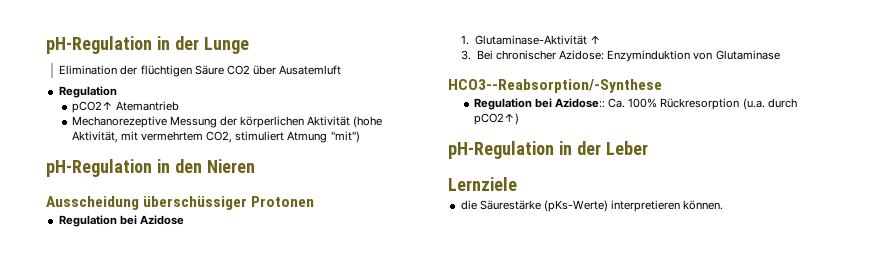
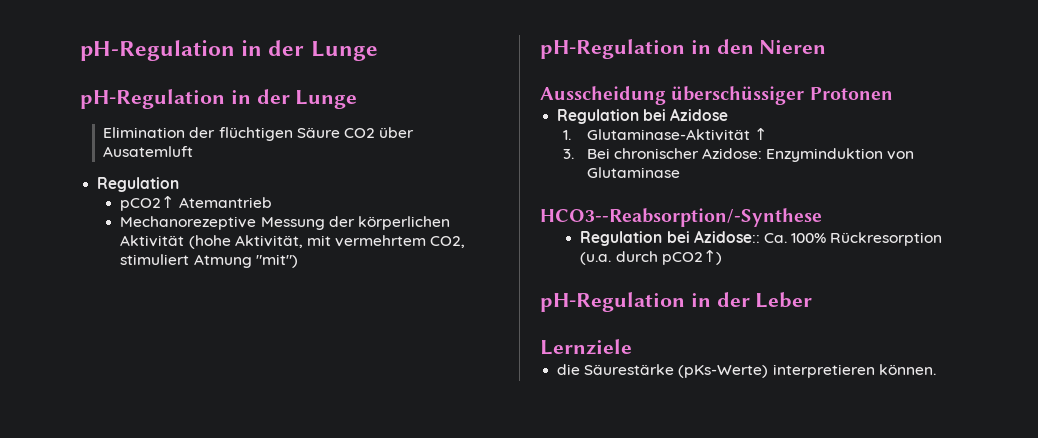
[46,36,249,54] pH-Regulation in der Lunge -> [80,40,378,61] [80,89,358,109] pH-Regulation in der Lunge // pH-Regulation in der Lunge

